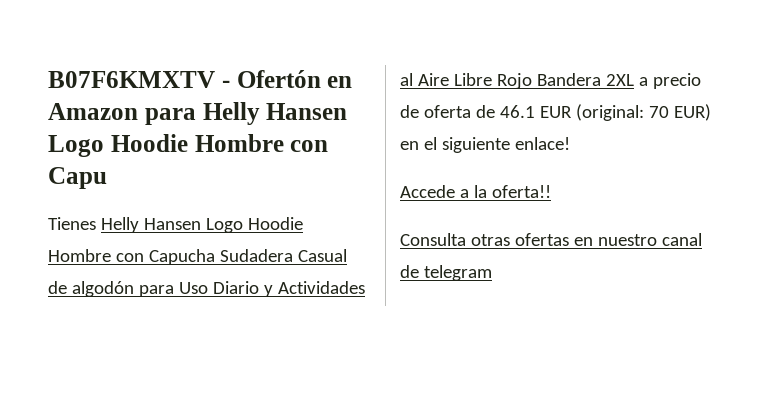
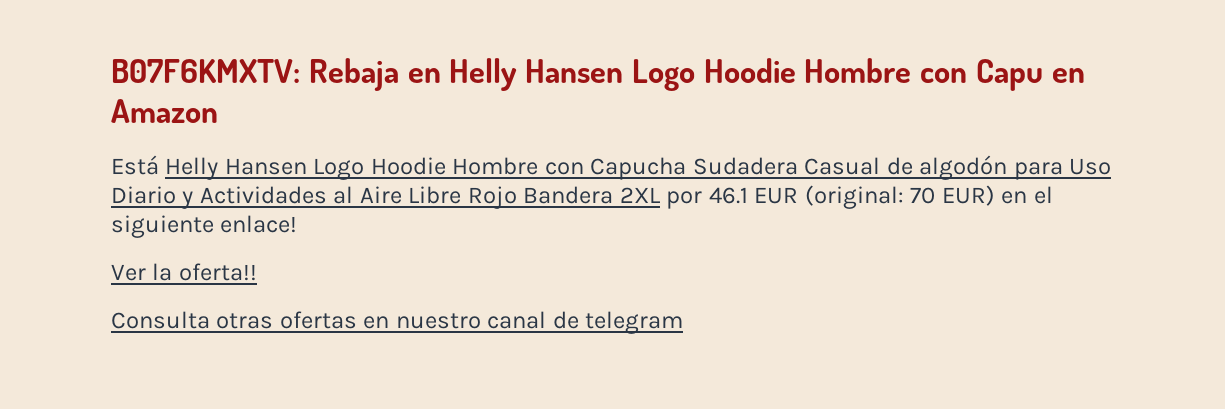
[48,70,353,88] [48,103,196,125] B07F6KMXTV - Ofertón en Amazon para -> [111,58,441,91] B07F6KMXTV: Rebaja en
[48,217,96,230] // Tienes -> [1051,68,1085,83] [111,99,218,123] [111,155,159,175] en Amazon // Está
[638,73,701,89] [400,105,495,118] a precio de oferta de -> [666,191,703,209] por
[400,185,469,198] Accede a -> [111,264,146,281] Ver

